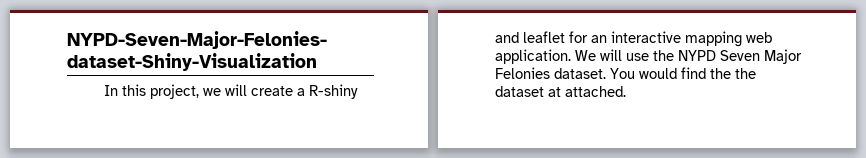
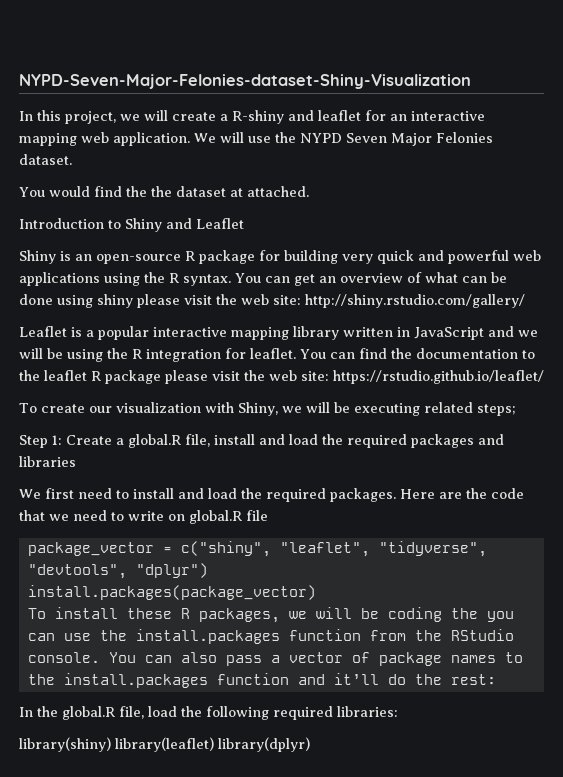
(606, 73) none -> (72, 159) //
(626, 91) none -> [19,218,244,232] [19,250,541,264] [19,272,507,286] [19,294,525,308] [19,326,538,340] [19,348,535,362] [19,370,544,384] [19,402,516,416] [19,434,504,448] [19,456,76,467] [19,488,524,502] [19,510,268,524] [27,541,487,557] [27,563,208,579] [27,585,316,600] [27,607,514,623] [27,629,514,644] [27,652,523,666] [27,673,496,688] [19,706,398,720] [19,737,310,752] // Introduction to Shiny and Leaflet // Shiny is an open-source R package for building very quick and powerful web applications using the R syntax. You can get an overview of what can be done using shiny please visit the web site: http://shiny.rstudio.com/gallery/ // Leaflet is a popular interactive mapping library written in JavaScript and we will be using the R integration for leaflet. You can find the documentation to the leaflet R package please visit the web site: https://rstudio.github.io/leaflet/ // To create our visualization with Shiny, we will be executing related steps; // Step 1: Create a global.R file, install and load the required packages and libraries // We first need to install and load the required packages. Here are the code that we need to write on global.R file // package_vector = c("shiny", "leaflet", "tidyverse", "devtools", "dplyr") // install.packages(package_vector) // To install these R packages, we will be coding the you can use the install.packages function from the RStudio console. You can also pass a vector of package names to the install.packages function and it’ll do the rest: // In the global.R file, load the following required libraries: // library(shiny) library(leaflet) library(dplyr)

